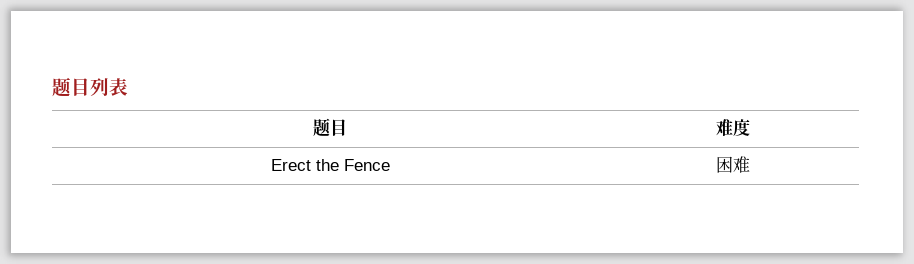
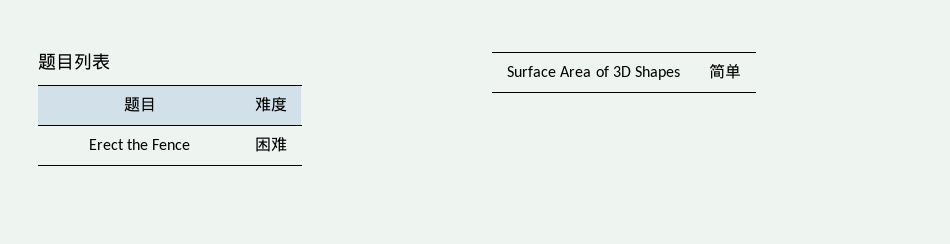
(750, 164) none -> [506,66,681,80] [709,63,741,79] // Surface Area of 3D Shapes | 简单

